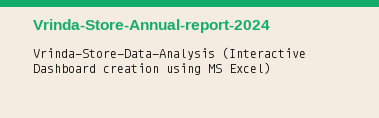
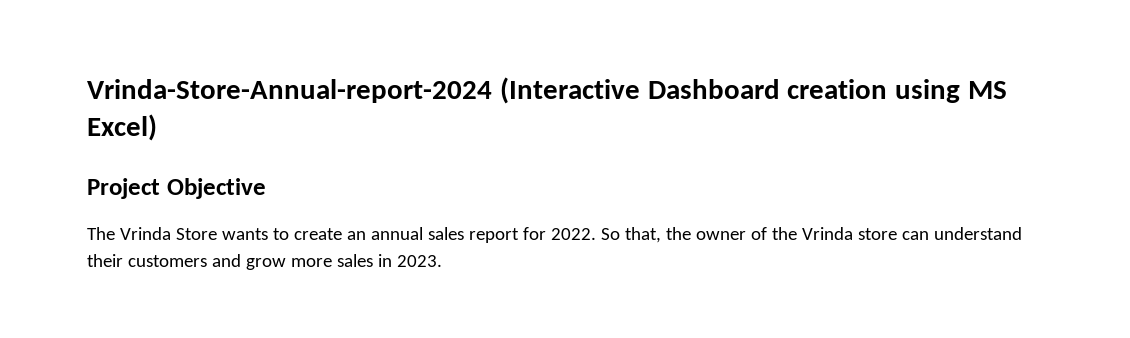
[33,48,215,60] // Vrinda-Store-Data-Analysis -> (492, 91) none
(271, 68) none -> [87,178,266,199] [87,227,1022,243] [87,254,442,270] // Project Objective // The Vrinda Store wants to create an annual sales report for 2022. So that, the owner of the Vrinda store can understand their customers and grow more sales in 2023.

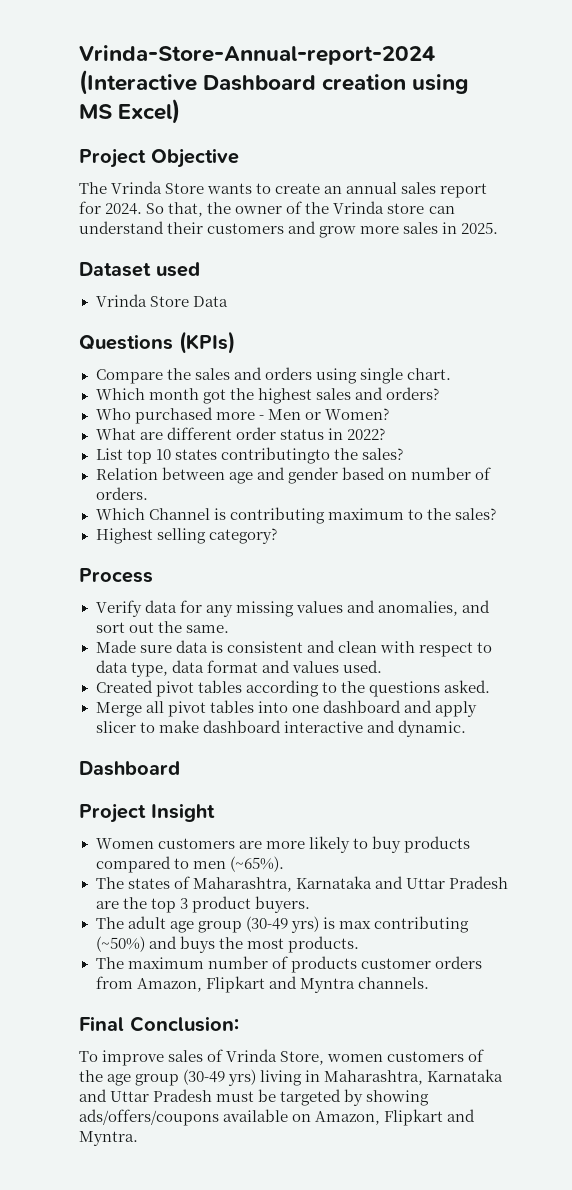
[550,228,596,240] 2022. -> [105,203,143,215] 2024.
[396,255,442,267] 2023. -> [461,222,499,234] [79,262,200,277] [95,294,228,307] [79,331,235,354] [95,367,451,384] [95,387,439,404] [95,407,389,424] [95,427,385,440] [95,447,403,464] [95,467,491,484] [95,487,148,500] [95,507,496,524] [95,528,277,544] [79,568,153,583] [95,600,490,617] [95,621,229,633] [95,640,492,657] [95,660,382,677] [95,680,490,697] [95,700,477,717] [95,720,466,737] [79,761,180,776] [79,803,215,823] [95,836,470,853] [95,856,284,873] [95,876,508,892] [95,896,310,913] [95,916,469,933] [95,936,359,953] [95,956,482,973] [95,976,429,993] [79,1016,239,1032] [79,1049,485,1066] [79,1069,504,1086] [79,1089,430,1106] [79,1109,476,1126] [79,1131,138,1146] 2025. // Dataset used // Vrinda Store Data // Questions (KPIs) // Compare the sales and orders using single chart. // Which month got the highest sales and orders? // Who purchased more - Men or Women? // What are different order status in 2022? // List top 10 states contributingto the sales? // Relation between age and gender based on number of orders. // Which Channel is contributing maximum to the sales? // Highest selling category? // Process // Verify data for any missing values and anomalies, and sort out the same. // Made sure data is consistent and clean with respect to data type, data format and values used. // Created pivot tables according to the questions asked. // Merge all pivot tables into one dashboard and apply slicer to make dashboard interactive and dynamic. // Dashboard // Project Insight // Women customers are more likely to buy products compared to men (~65%). // The states of Maharashtra, Karnataka and Uttar Pradesh are the top 3 product buyers. // The adult age group (30-49 yrs) is max contributing (~50%) and buys the most products. // The maximum number of products customer orders from Amazon, Flipkart and Myntra channels. // Final Conclusion: // To improve sales of Vrinda Store, women customers of the age group (30-49 yrs) living in Maharashtra, Karnataka and Uttar Pradesh must be targeted by showing ads/offers/coupons available on Amazon, Flipkart and Myntra.

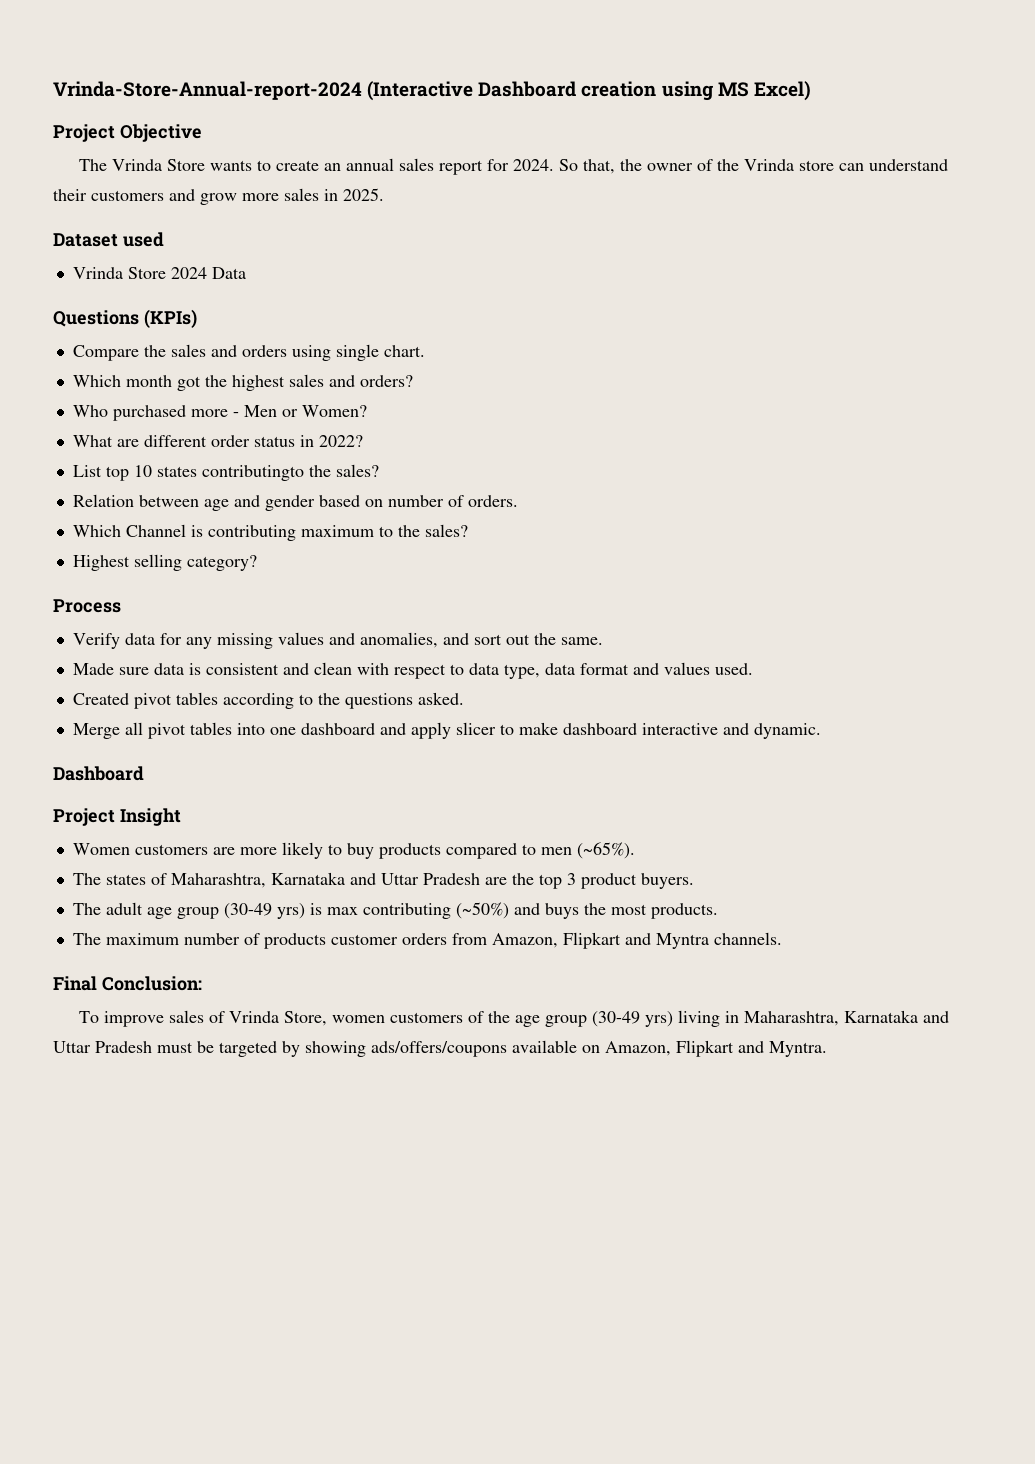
(189, 301) none -> [170,267,207,279] 2024

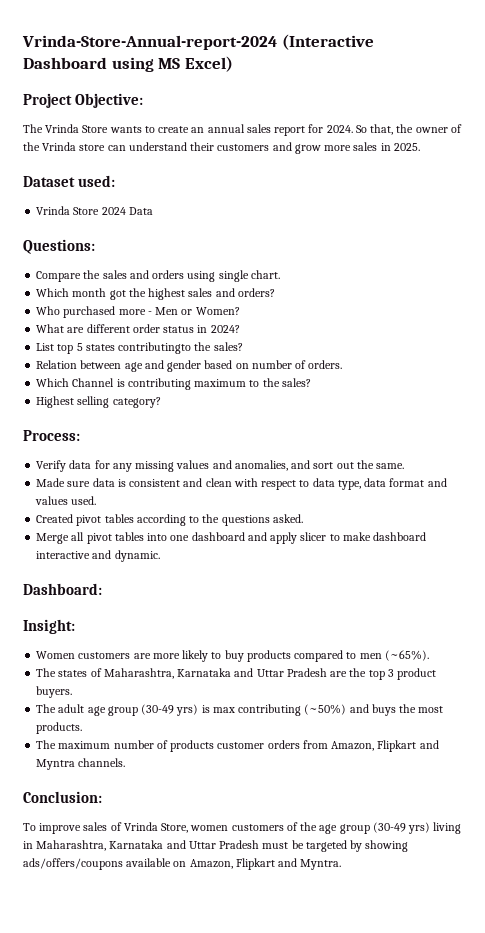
[581,81,657,97] creation -> (107, 63) none
[119,124,202,142] Objective -> [75,93,144,108] Objective:
[122,232,164,247] used -> [78,175,116,187] used:
[53,309,197,328] Questions (KPIs) -> [23,239,95,254] Questions:
[318,435,363,447] 2022? -> [210,325,240,333] 2024?
[133,465,152,477] 10 -> [76,343,83,351] 5
[53,599,121,613] Process -> [23,430,80,441] Process:
[53,766,144,781] [53,808,181,826] Dashboard // Project Insight -> [23,583,102,595] [23,619,75,634] Dashboard: // Insight:
[53,976,97,991] Final -> (126, 762) none

